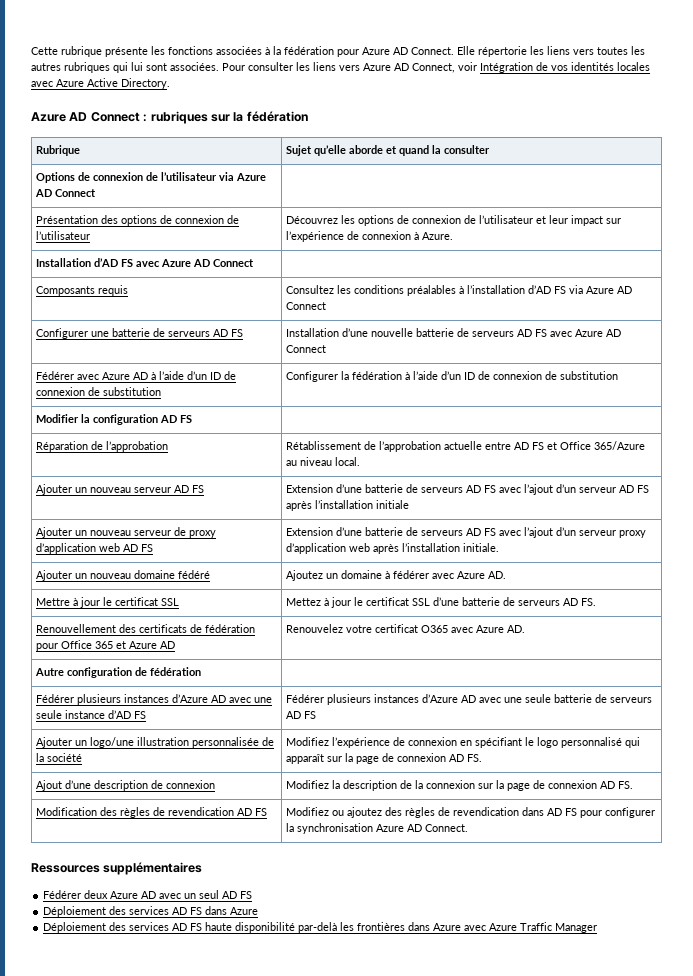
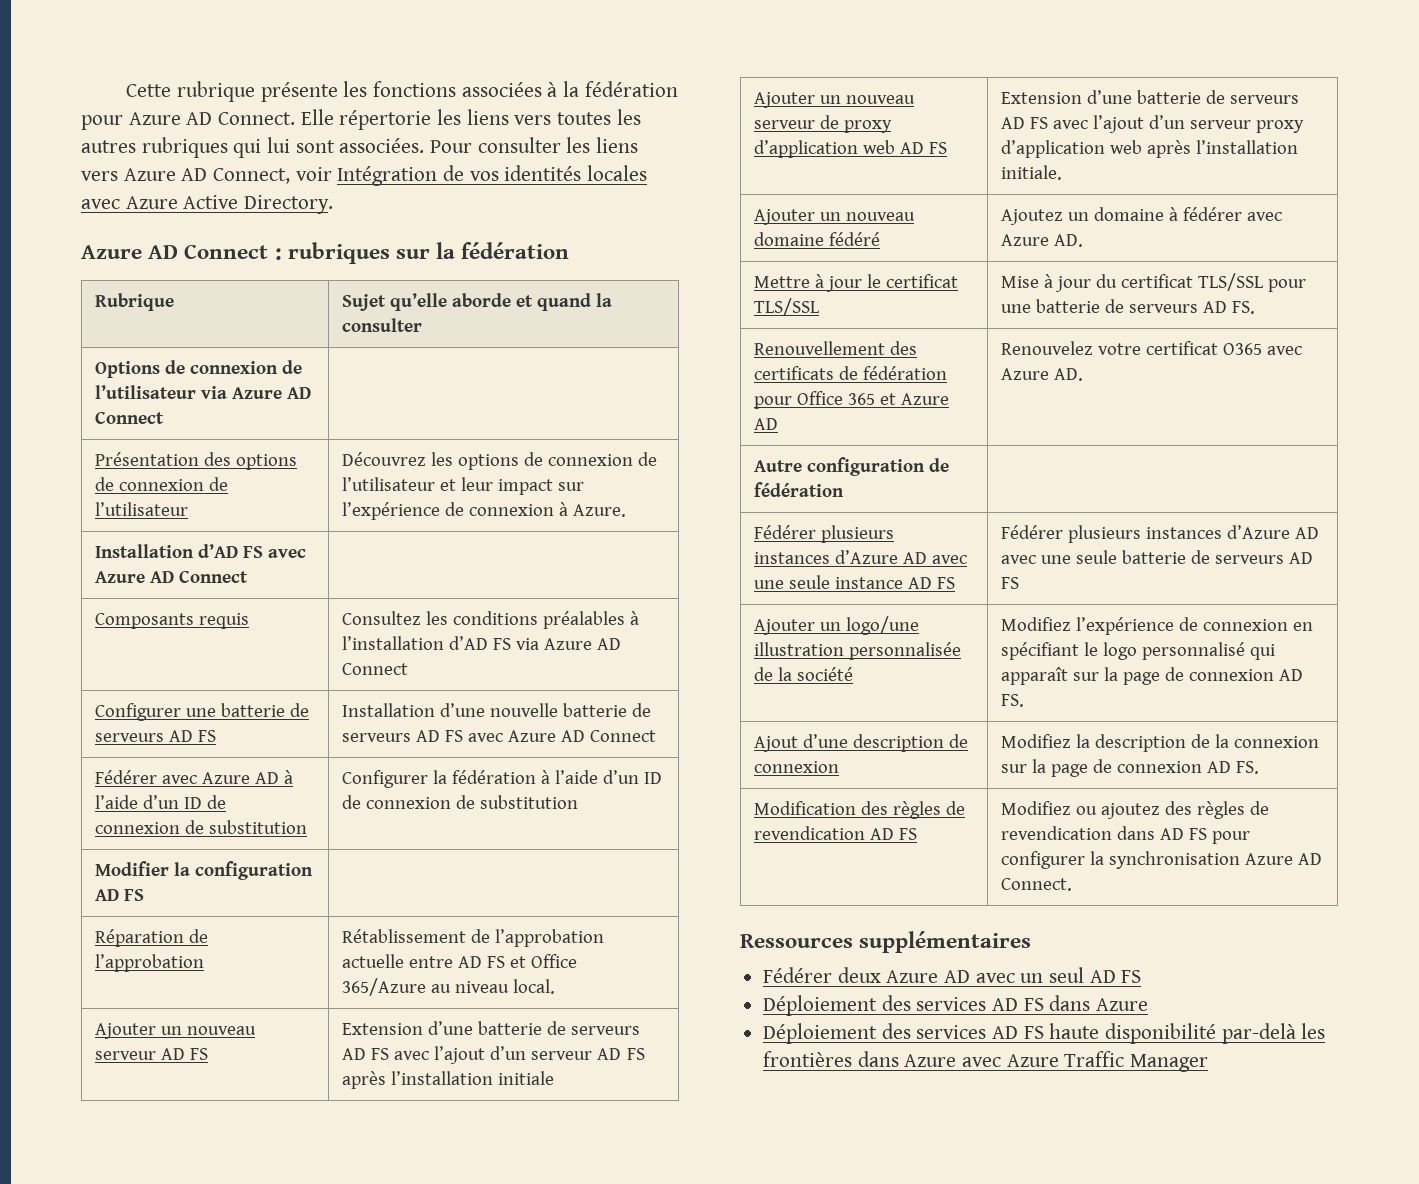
[161,598,180,606] [286,597,460,608] SSL | Mettez à jour le certificat SSL d’une -> [753,298,819,316] [1000,273,1307,292] [1000,304,1031,313] TLS/SSL | Mise à jour du certificat TLS/SSL pour une
[108,710,132,719] d’AD -> [907,577,932,589] AD

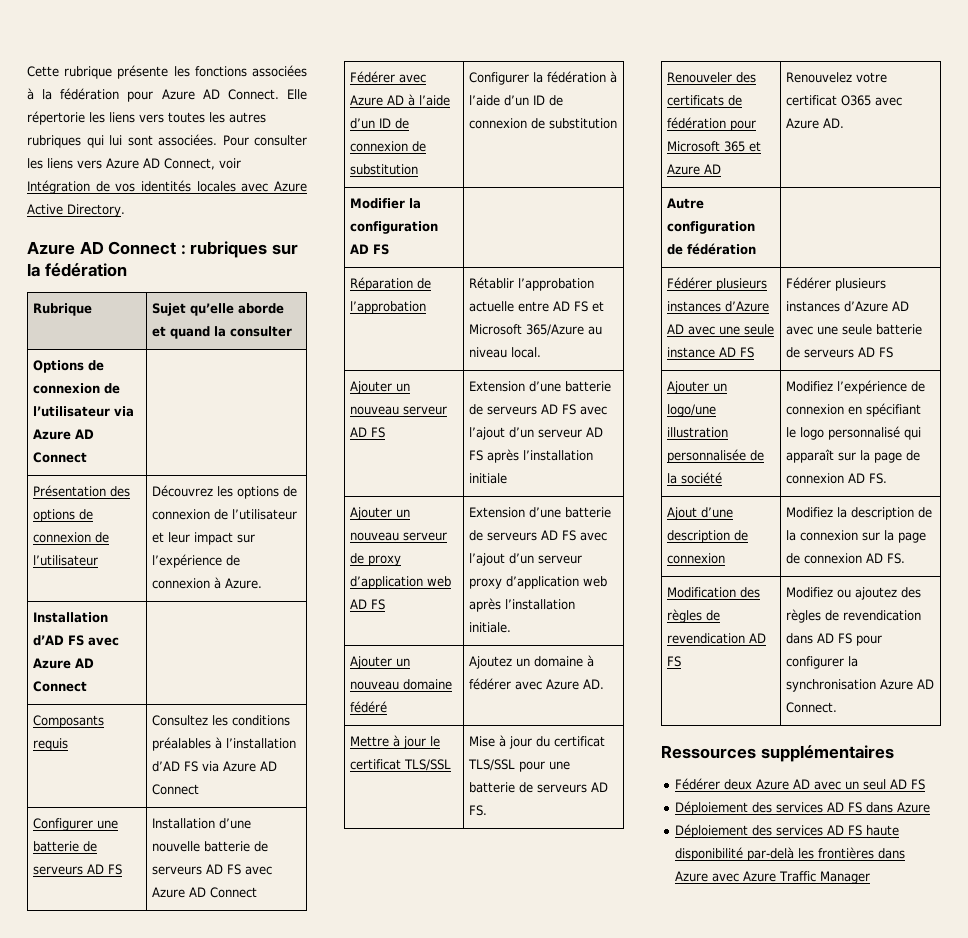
[341,929,490,943] Rétablissement de -> [469,277,515,289] Rétablir
[531,954,578,968] Office -> [469,324,523,335] Microsoft
[753,341,885,355] Renouvellement -> [667,72,733,83] Renouveler
[796,391,843,405] Office -> [667,141,721,152] Microsoft

